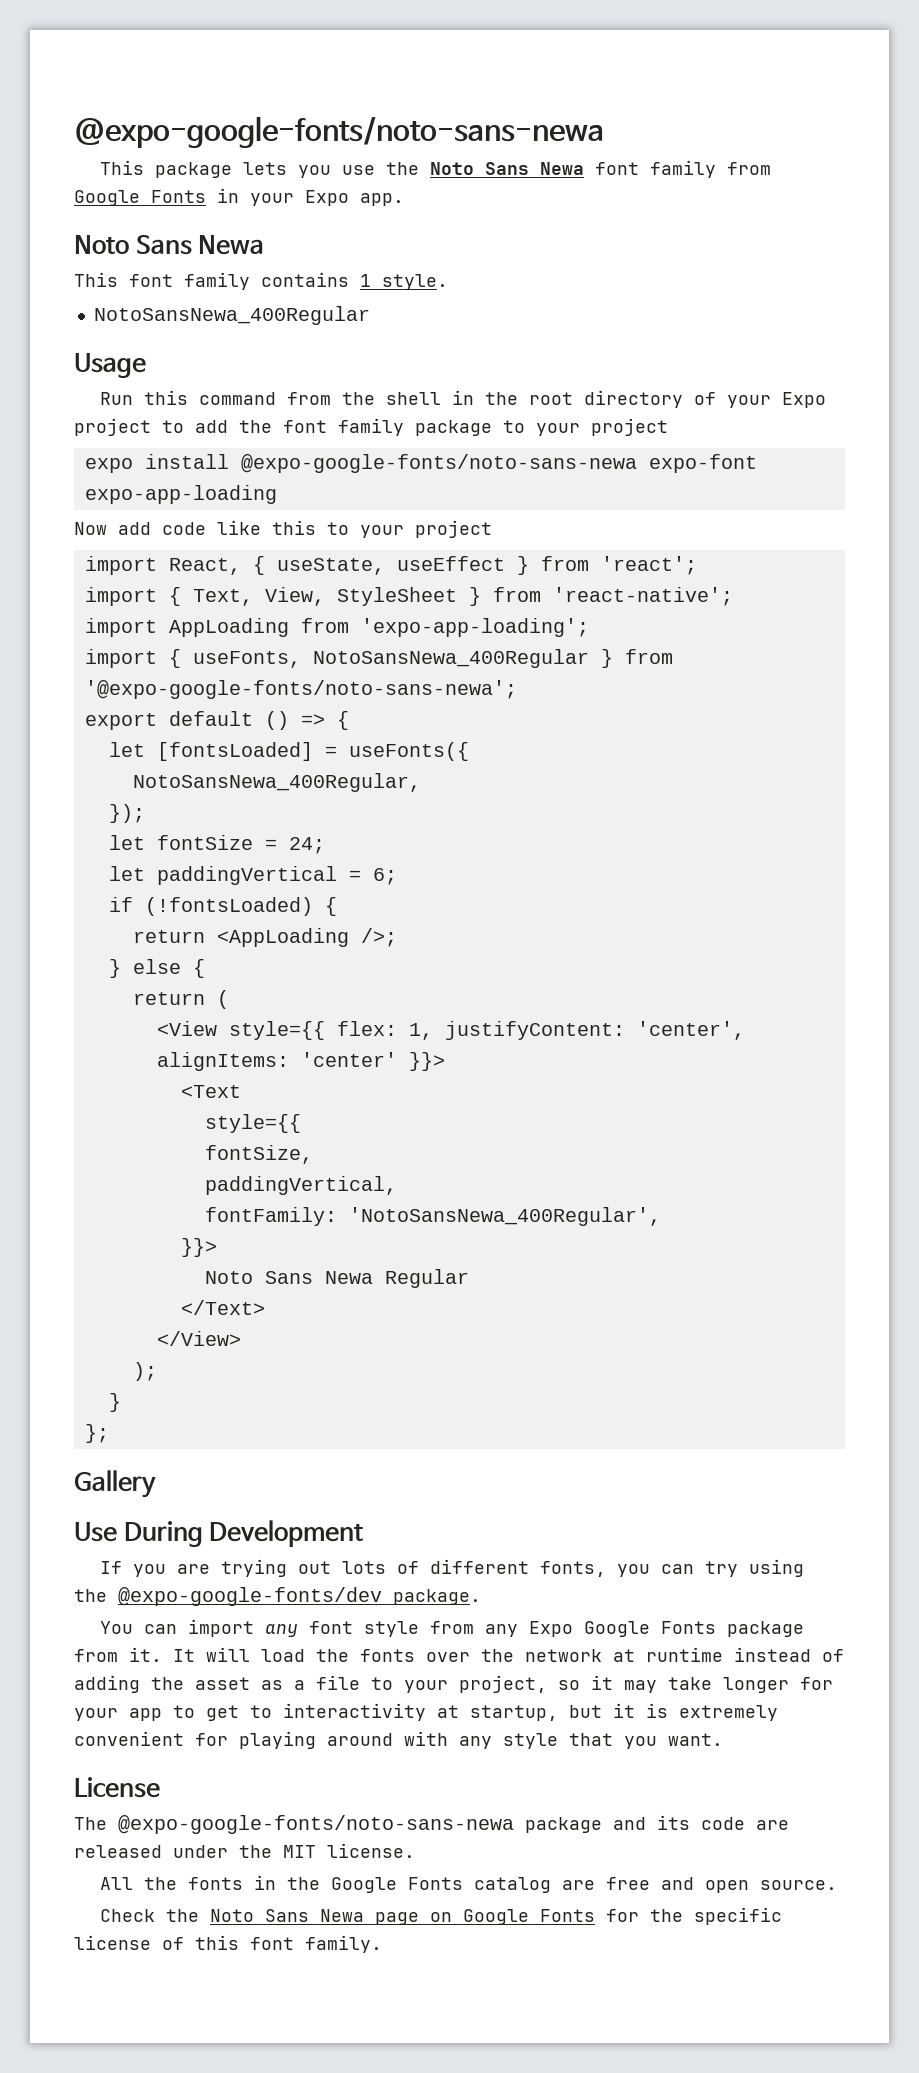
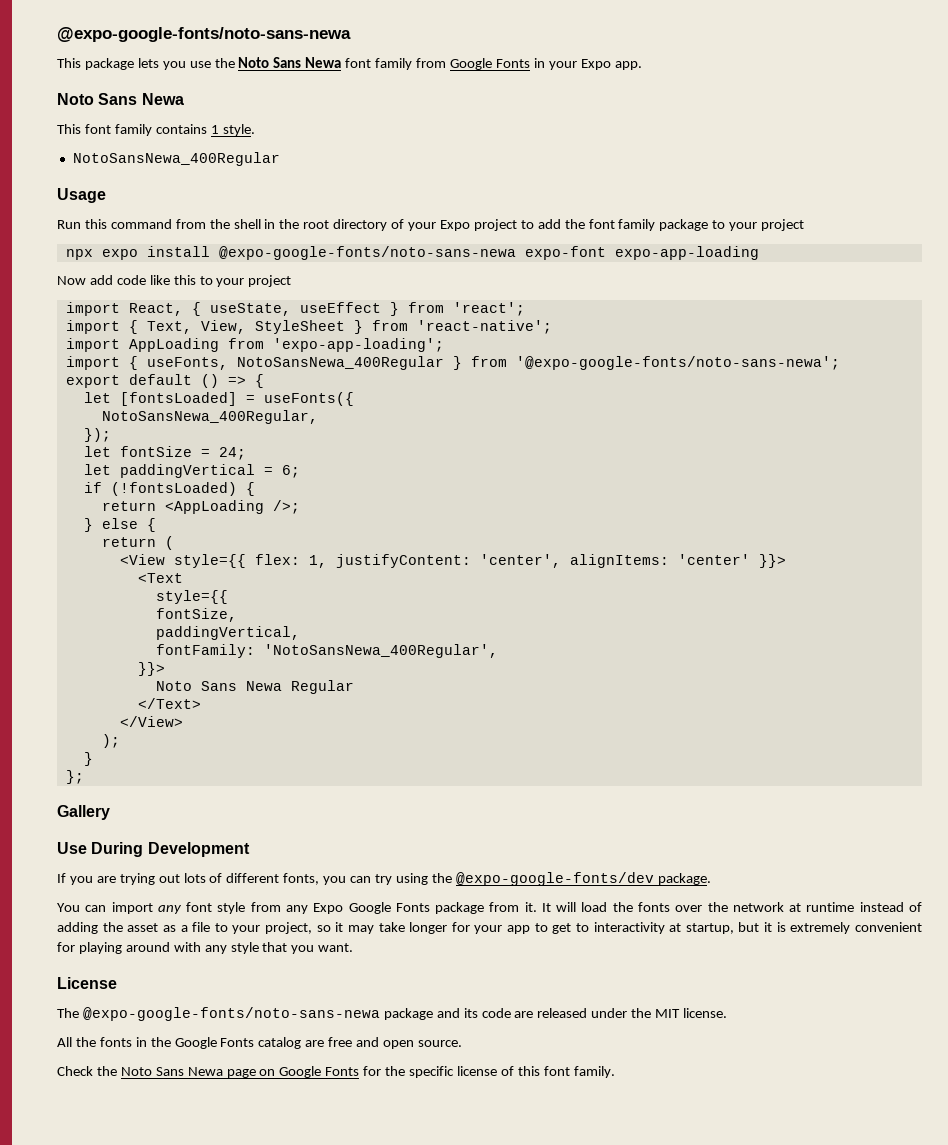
(668, 427) none -> [65,249,93,260] npx

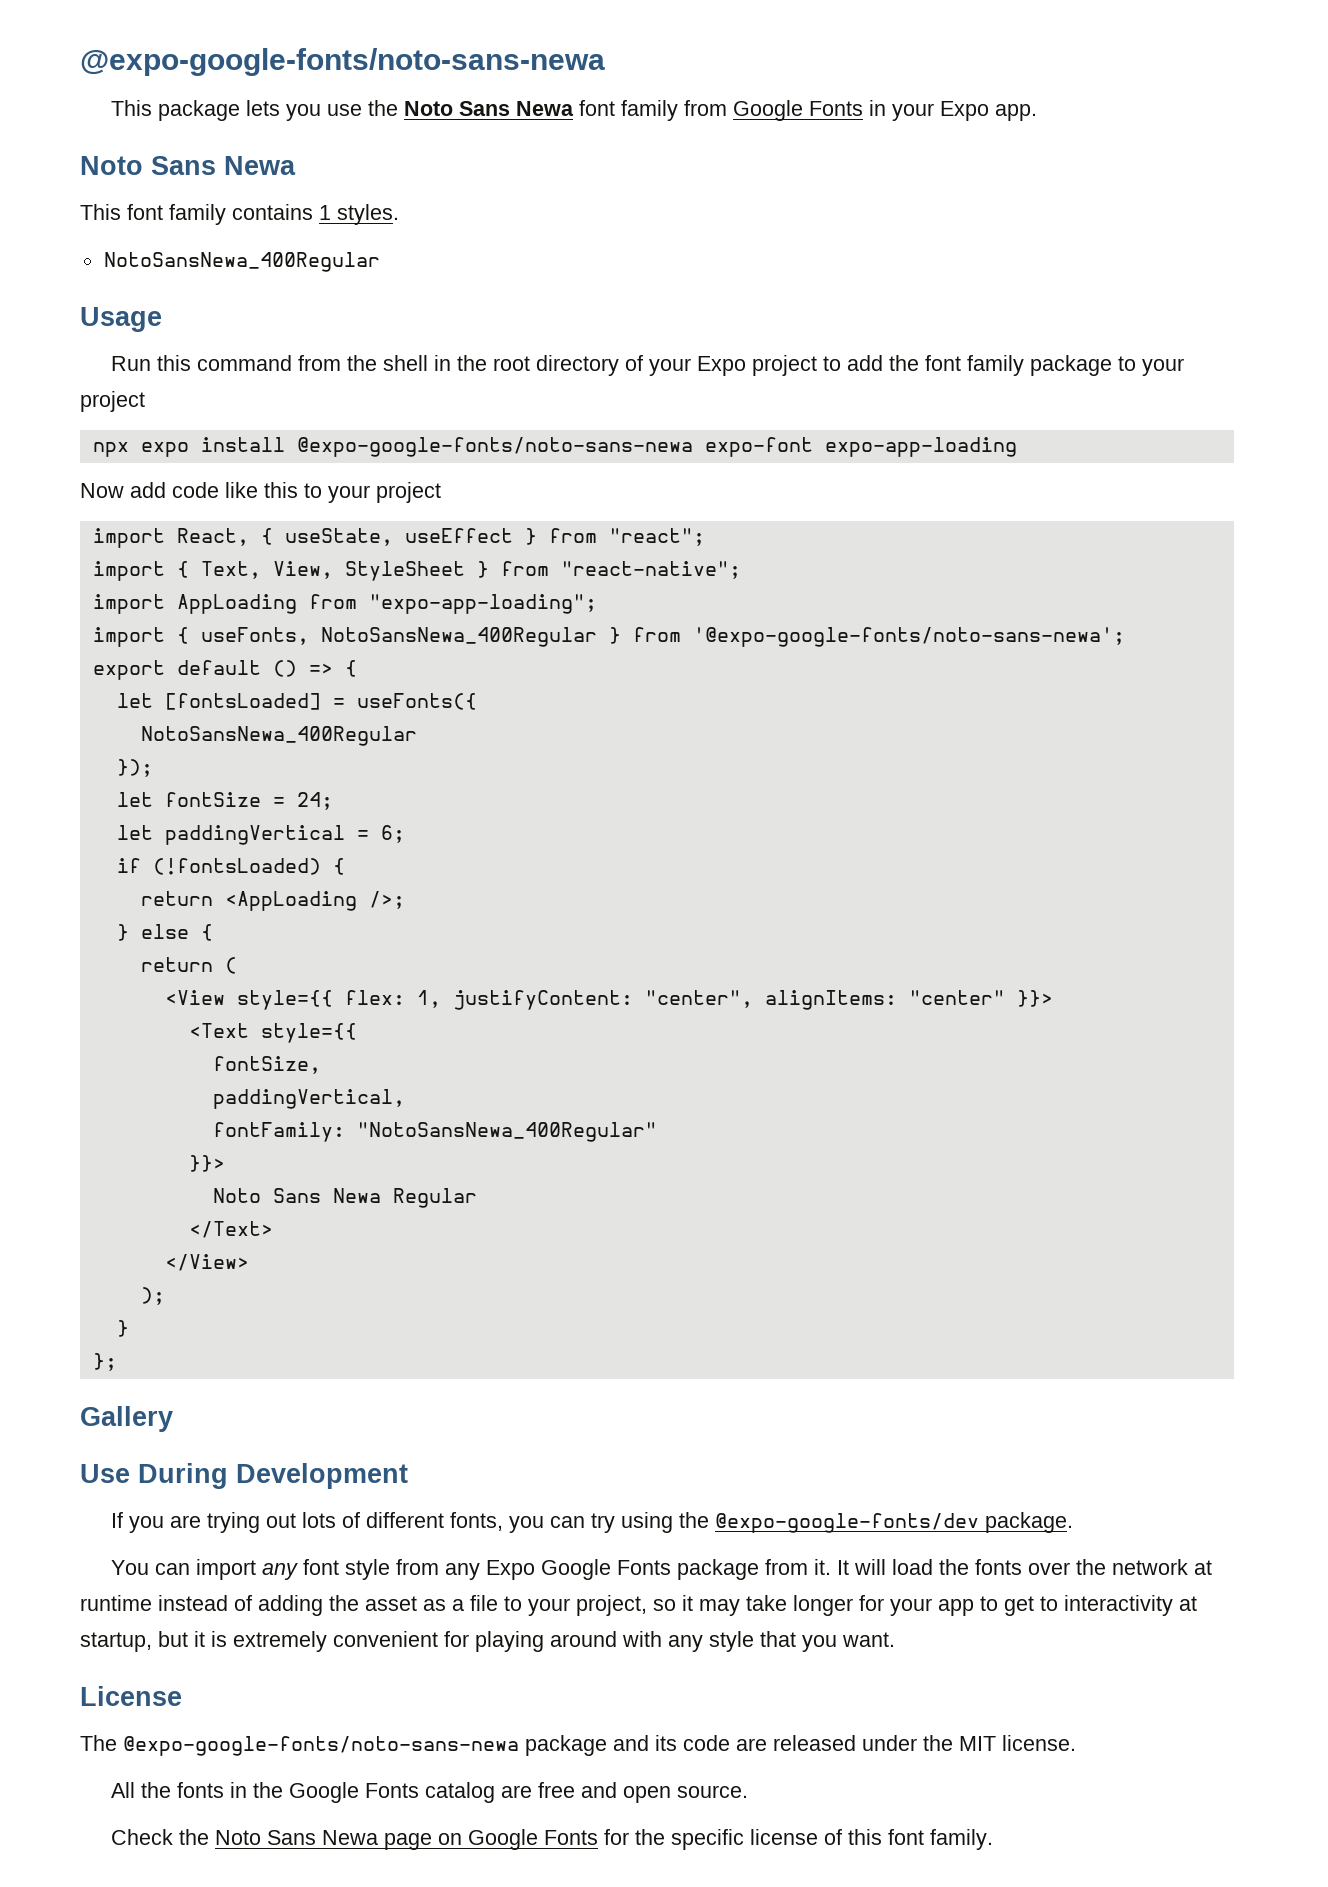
[222,124,255,136] style. -> [337,204,399,225] styles.
[452,302,525,316] 'react'; -> [608,528,705,546] "react";
[416,320,552,334] 'react-native'; -> [560,561,741,579] "react-native";
[272,338,444,352] 'expo-app-loading'; -> [368,594,597,614] "expo-app-loading";
[101,410,318,424] NotoSansNewa_400Regular, -> [140,726,417,746] NotoSansNewa_400Regular
[479,554,750,568] 'center', alignItems: 'center' -> [644,990,1005,1010] "center", alignItems: "center"
(183, 578) // -> (249, 1030) none
[263,644,498,658] 'NotoSansNewa_400Regular', -> [356,1122,657,1142] "NotoSansNewa_400Regular"

